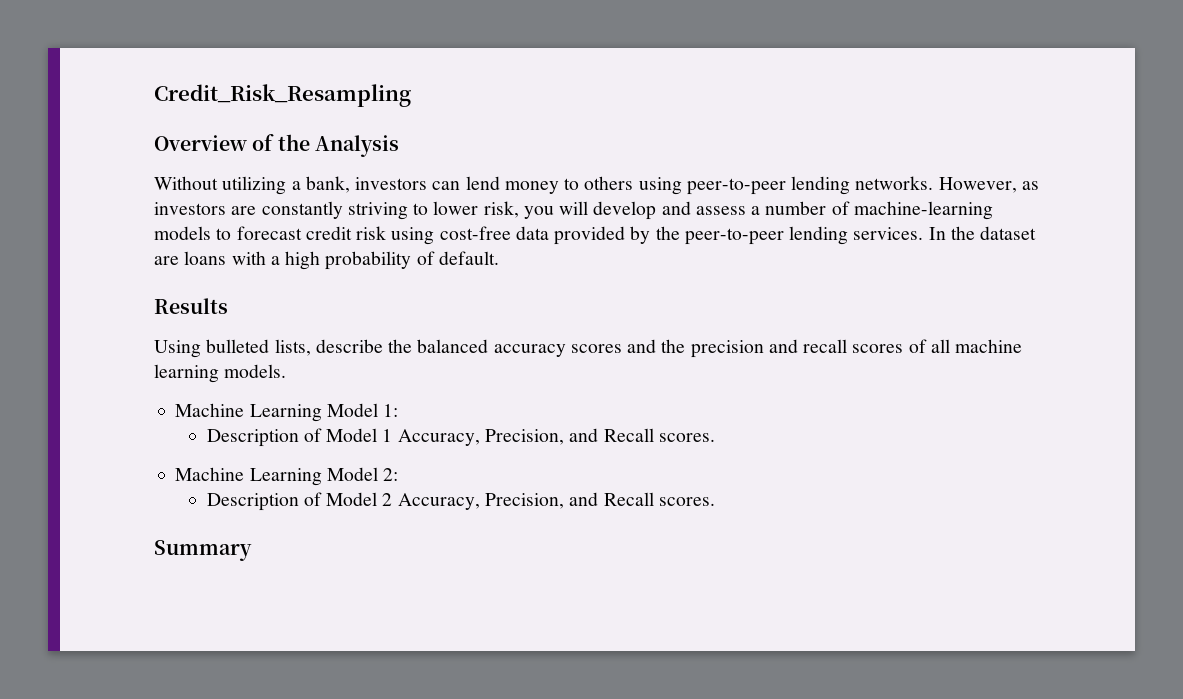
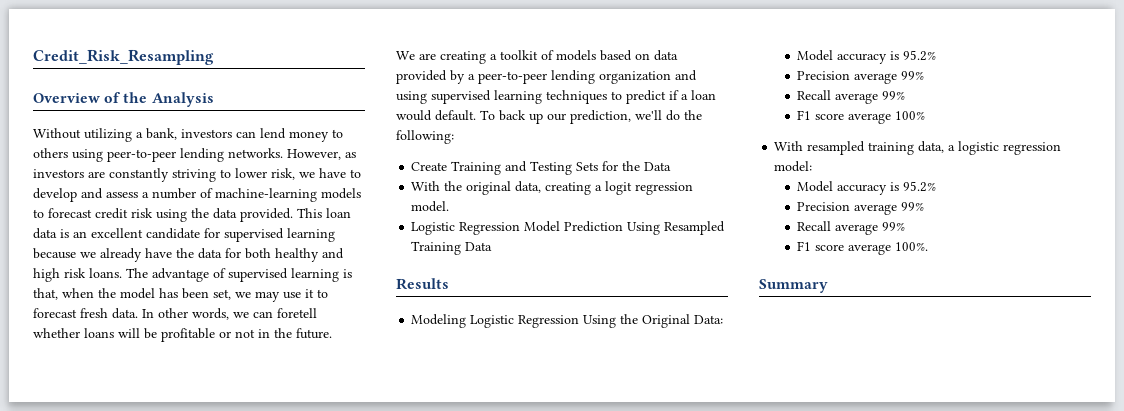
[523,201,589,219] you will -> [299,168,361,178] we have to
[439,226,511,240] cost-free -> [191,208,351,222] [33,228,335,242] [33,248,344,262] [33,268,352,282] [33,288,328,302] [33,308,317,320] [33,328,332,342] [396,50,650,64] the data provided. This loan data is an excellent candidate for supervised learning because we already have the data for both healthy and high risk loans. The advantage of supervised learning is that, when the model has been set, we may use it to forecast fresh data. In other words, we can foretell whether loans will be profitable or not in the future. // We are creating a toolkit of models based on
[655,226,1037,245] [154,251,499,270] [154,298,228,314] [154,339,1023,358] [154,364,287,383] [175,403,399,422] [206,428,715,447] [175,467,399,486] [206,492,715,511] the peer-to-peer lending services. In the dataset are loans with a high probability of default. // Results // Using bulleted lists, describe the balanced accuracy scores and the precision and recall scores of all machine learning models. // Machine Learning Model 1: // Description of Model 1 Accuracy, Precision, and Recall scores. // Machine Learning Model 2: // Description of Model 2 Accuracy, Precision, and Recall scores. -> [468,70,697,84] [396,90,716,104] [396,110,702,124] [396,130,454,144] [411,161,672,175] [411,181,694,195] [411,201,450,212] [411,221,726,235] [411,241,493,255] [396,278,449,290] [411,314,724,328] [797,50,937,64] [797,71,925,84] [797,90,906,104] [797,110,926,124] [774,141,1062,155] [774,161,813,172] [797,181,937,195] [797,202,925,215] [797,221,906,235] [797,241,929,255] a peer-to-peer lending organization and using supervised learning techniques to predict if a loan would default. To back up our prediction, we'll do the following: // Create Training and Testing Sets for the Data // With the original data, creating a logit regression model. // Logistic Regression Model Prediction Using Resampled Training Data // Results // Modeling Logistic Regression Using the Original Data: // Model accuracy is 95.2% // Precision average 99% // Recall average 99% // F1 score average 100% // With resampled training data, a logistic regression model: // Model accuracy is 95.2% // Precision average 99% // Recall average 99% // F1 score average 100%.

